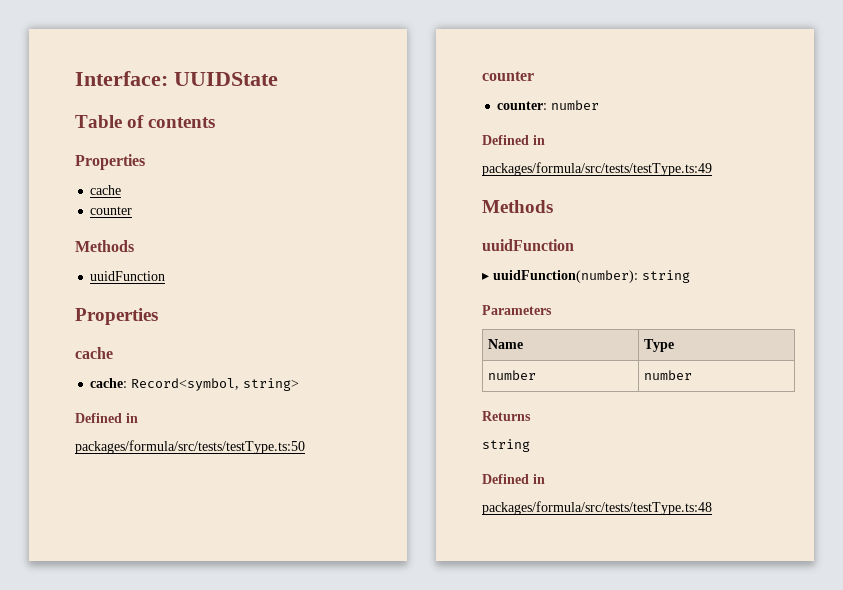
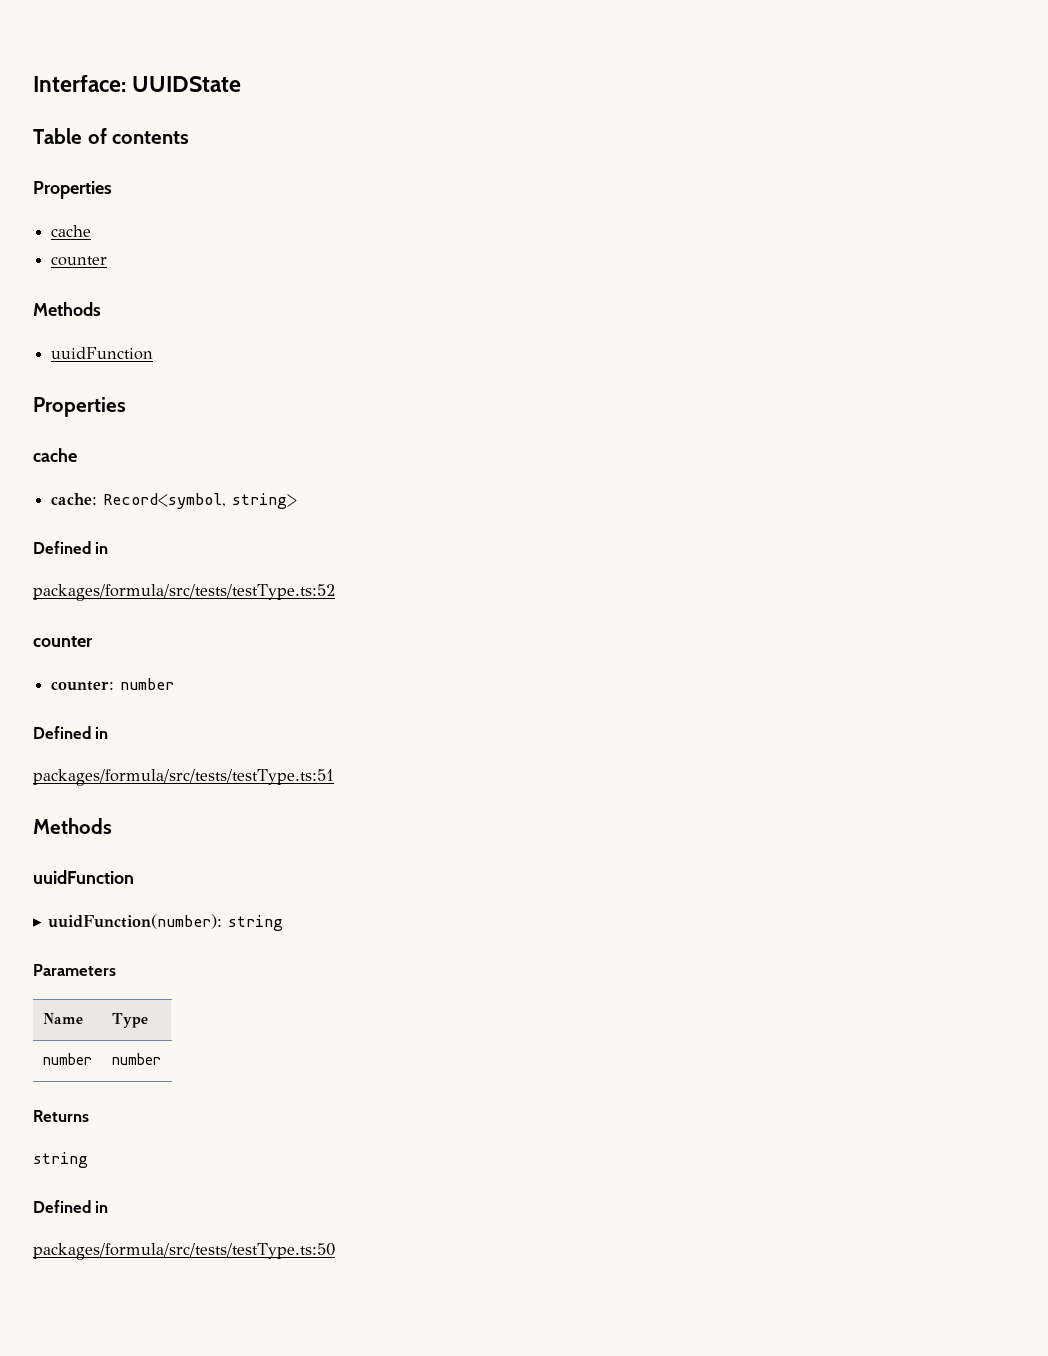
[75,440,305,454] packages/formula/src/tests/testType.ts:50 -> [33,584,335,601] packages/formula/src/tests/testType.ts:52
[482,162,712,176] packages/formula/src/tests/testType.ts:49 -> [33,769,334,786] packages/formula/src/tests/testType.ts:51
[482,501,712,515] packages/formula/src/tests/testType.ts:48 -> [33,1243,335,1260] packages/formula/src/tests/testType.ts:50

